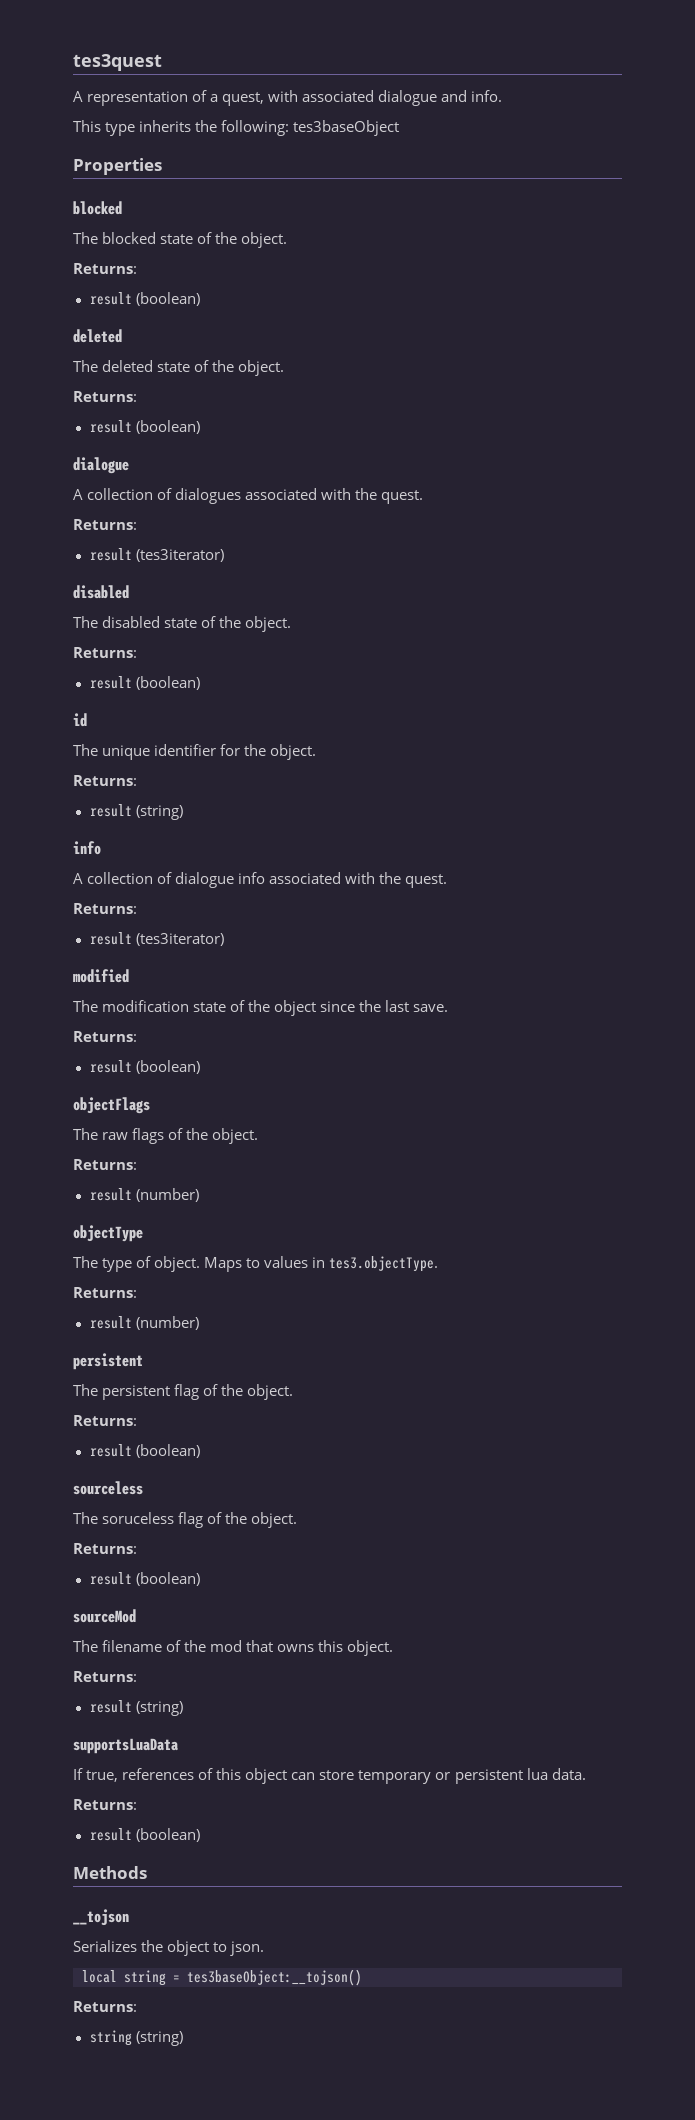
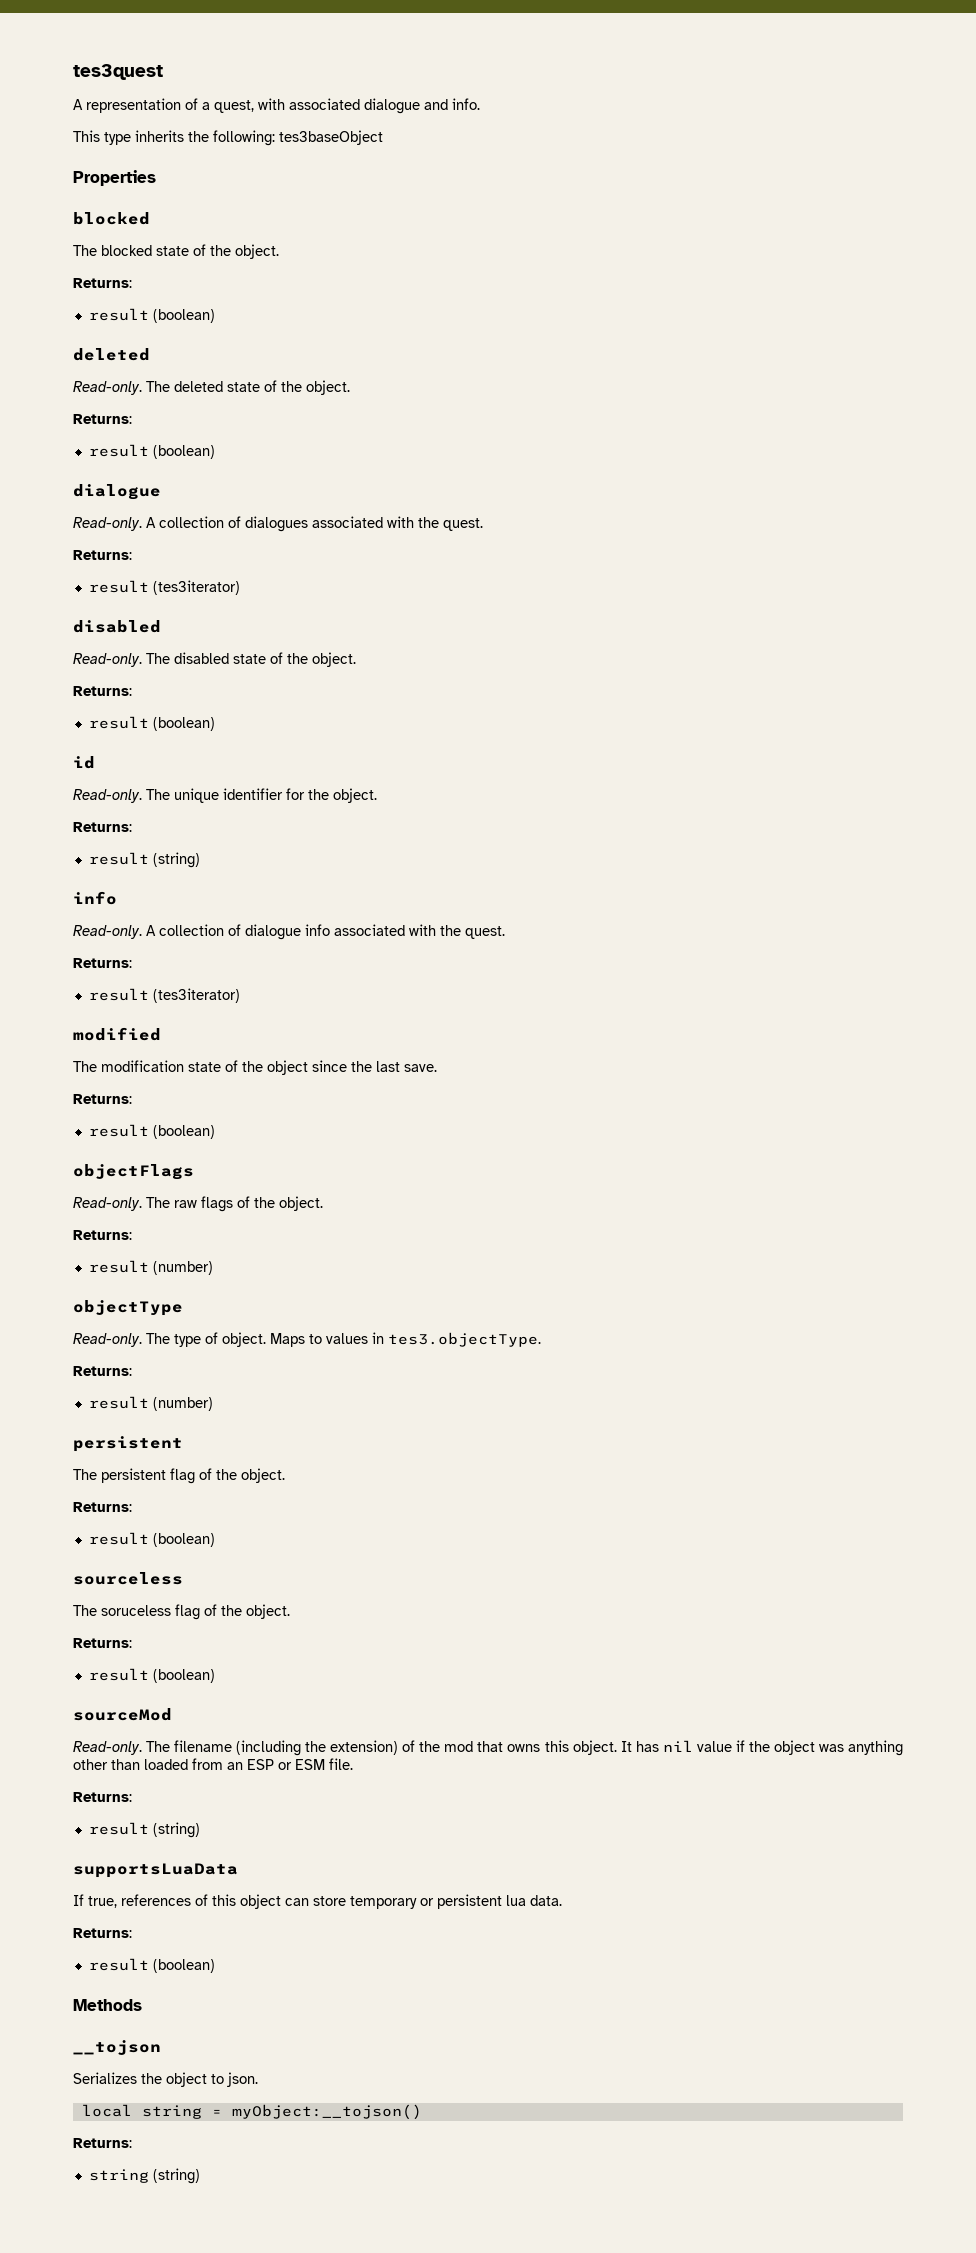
(122, 336) none -> [73,381,142,395] Read-only.
(129, 465) none -> [73,517,142,531] Read-only.
(129, 592) none -> [73,653,142,667] Read-only.
(87, 720) none -> [73,789,142,803] Read-only.
(101, 848) none -> [73,925,142,939] Read-only.
(150, 1105) none -> [73,1197,142,1211] Read-only.
(143, 1233) none -> [73,1333,142,1347] Read-only.
(136, 1616) none -> [73,1741,142,1755] Read-only.
(163, 1646) none -> [236,1740,399,1756] (including the extension)
(394, 1648) none -> [620,1740,903,1756] [73,1758,353,1770] It has nil value if the object was anything other than loaded from an ESP or ESM file.
[187,1969,362,1986] tes3baseObject:__tojson() -> [231,2104,422,2120] myObject:__tojson()

